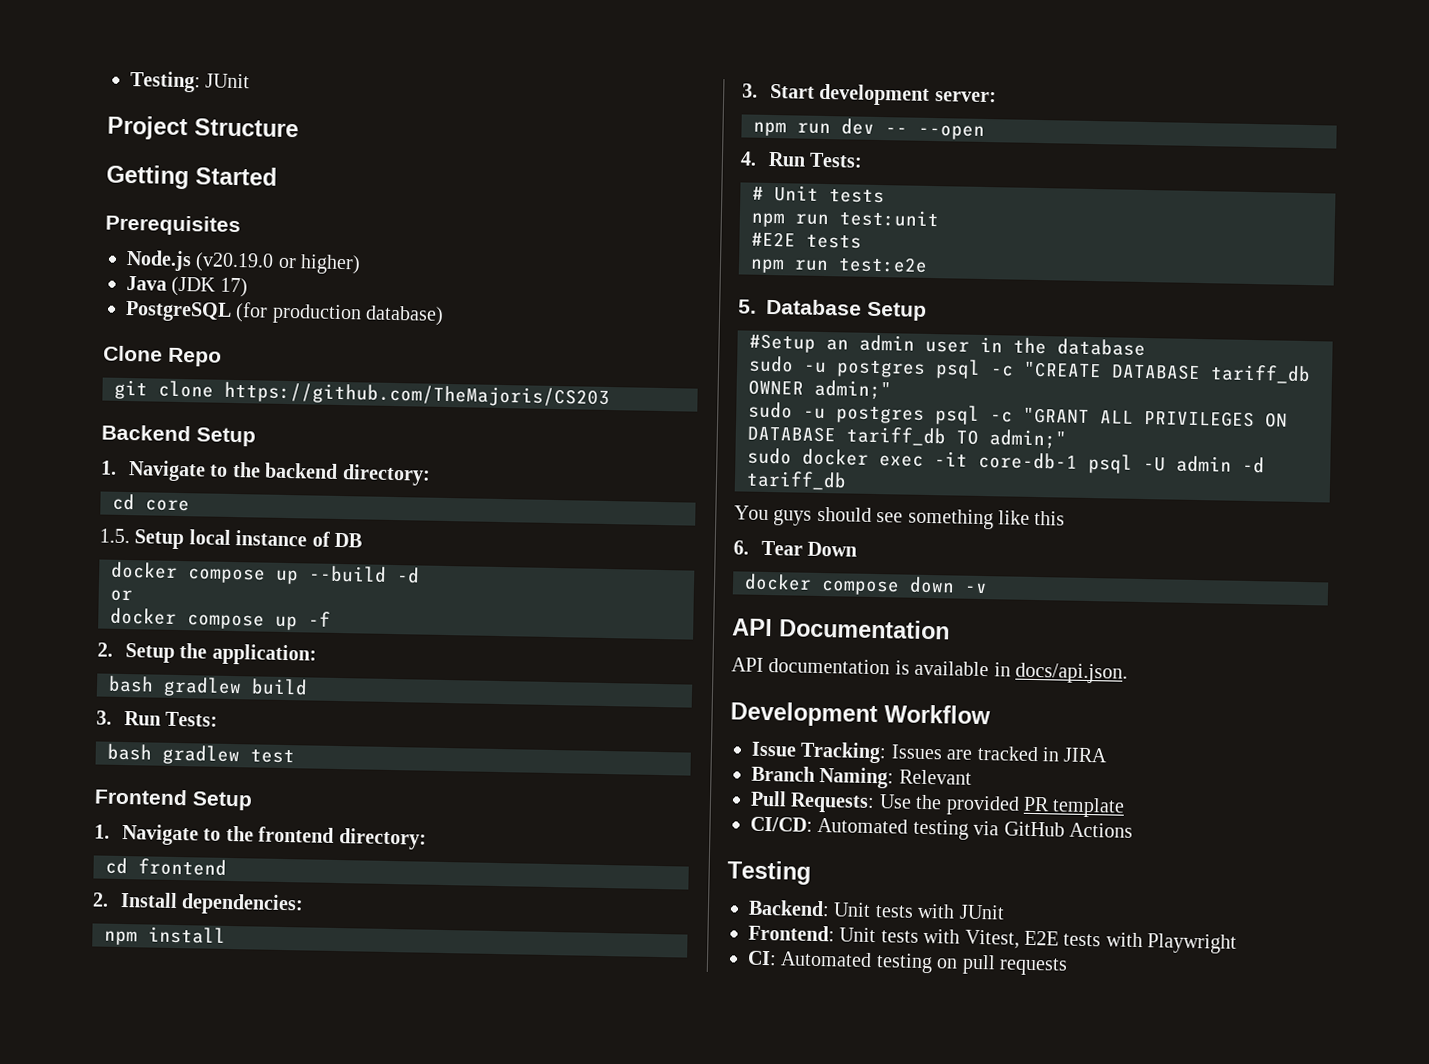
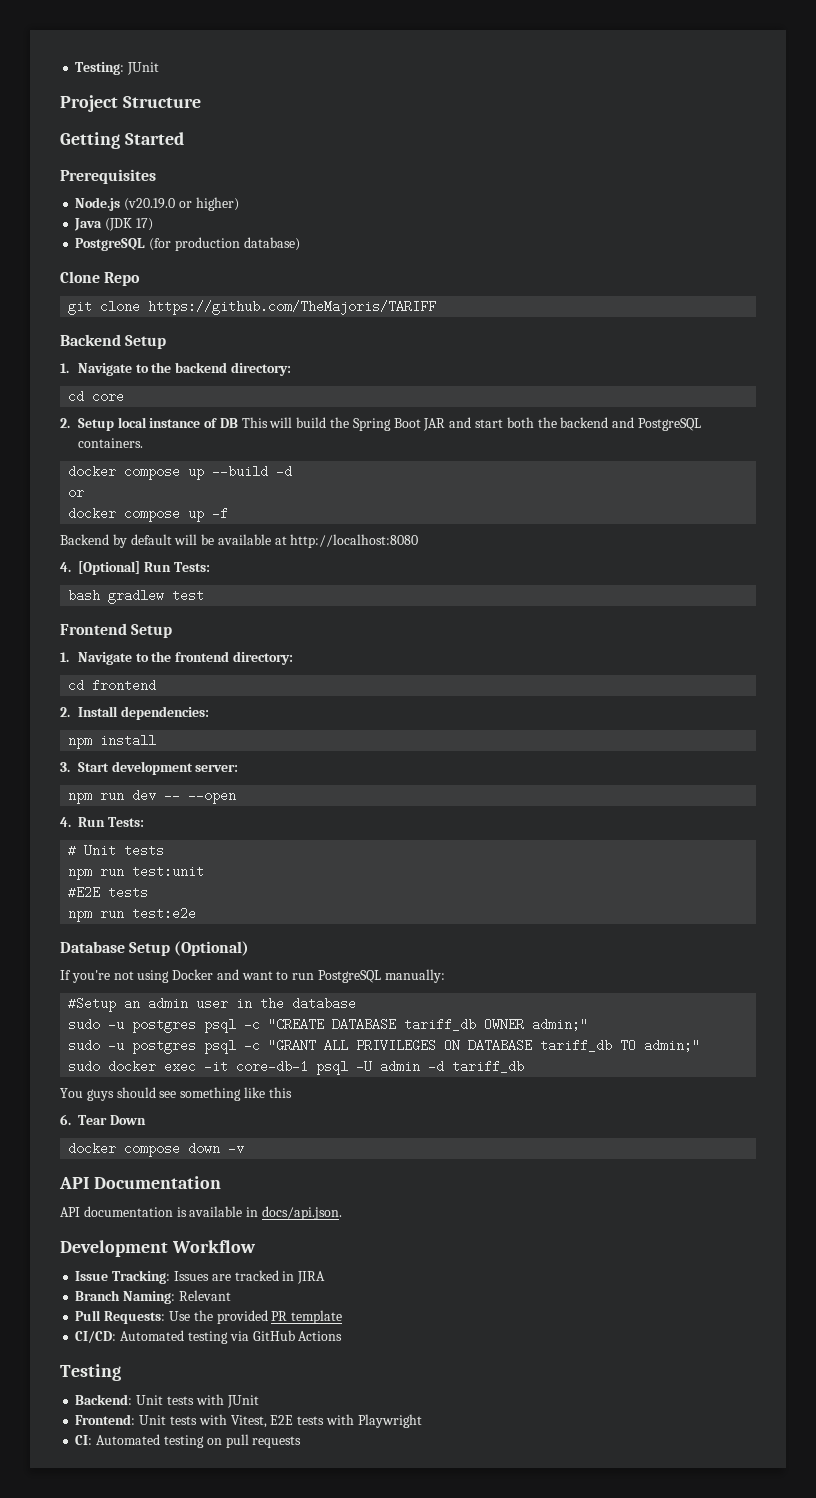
[224,381,610,409] https://github.com/TheMajoris/CS203 -> [148,300,437,315] https://github.com/TheMajoris/TARIFF
[99,528,130,544] 1.5. -> [60,418,70,428] 2.
(362, 540) none -> [241,417,701,431] [77,438,143,448] This will build the Spring Boot JAR and start both the backend and PostgreSQL containers.
[97,642,317,666] [108,675,308,698] [96,710,112,725] 2. Setup the application: // bash gradlew build // 3. -> [60,534,419,548] [60,561,140,575] Backend by default will be available at http://localhost:8080 // 4. [Optional]
[738,299,757,314] 5. -> (197, 913) none
(928, 311) none -> [174,941,250,956] [60,969,445,983] (Optional) // If you're not using Docker and want to run PostgreSQL manually:

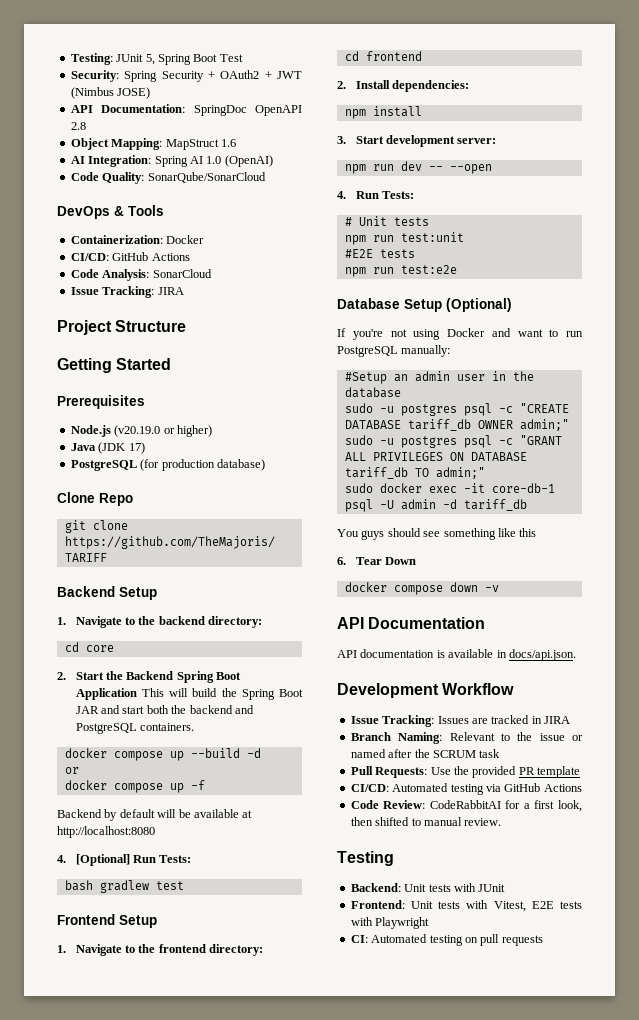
(160, 68) none -> [145,54,243,65] [70,70,302,82] [70,87,151,99] [70,104,302,116] [70,122,86,130] [70,138,236,150] [70,155,273,167] [70,172,266,184] [57,205,164,219] [70,235,205,244] [70,252,190,261] [70,269,212,281] [70,286,184,298] 5, Spring Boot Test // Security: Spring Security + OAuth2 + JWT (Nimbus JOSE) // API Documentation: SpringDoc OpenAPI 2.8 // Object Mapping: MapStruct 1.6 // AI Integration: Spring AI 1.0 (OpenAI) // Code Quality: SonarQube/SonarCloud // DevOps & Tools // Containerization: Docker // CI/CD: GitHub Actions // Code Analysis: SonarCloud // Issue Tracking: JIRA
[77,417,238,431] Setup local instance of DB -> [75,671,242,683] [75,688,137,700] Start the Backend Spring Boot Application
(231, 1295) none -> [500,732,583,741] [350,749,501,758] to the issue or named after the SCRUM task
(343, 1336) none -> [350,800,582,812] [350,817,502,826] // Code Review: CodeRabbitAI for a first look, then shifted to manual review.

